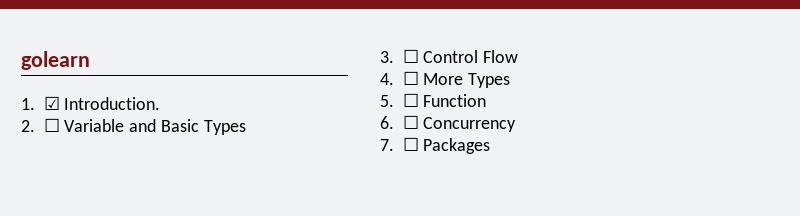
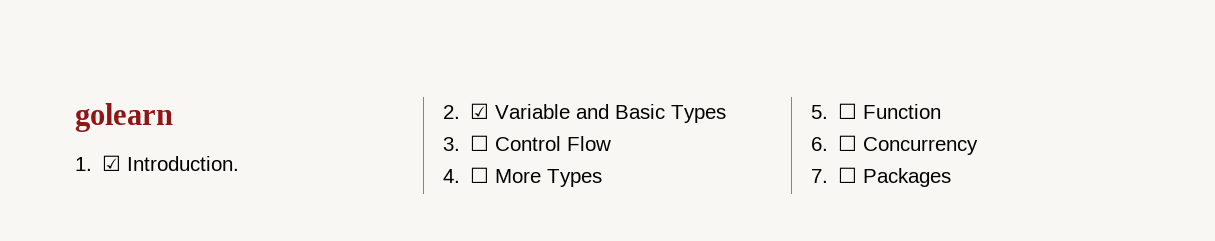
[43,118,60,132] ☐ -> [470,103,490,119] ☑

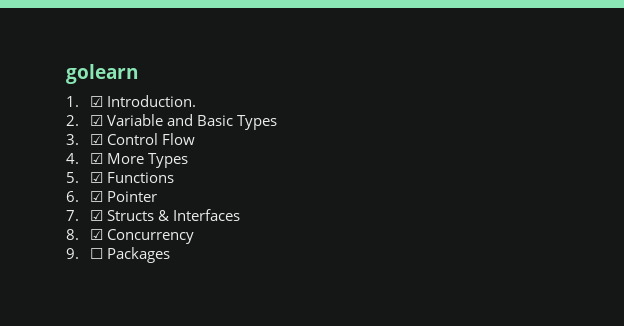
[470,135,490,151] ☐ -> [89,134,103,145] ☑
[470,167,490,183] ☐ -> [89,153,103,164] ☑
[838,103,942,119] ☐ Function -> [89,172,174,183] ☑ Functions
[838,135,858,151] ☐ -> [89,191,157,202] [66,209,240,221] [66,229,103,240] ☑ Pointer // 7. ☑ Structs & Interfaces // 8. ☑
[811,169,828,183] 7. -> [66,248,79,259] 9.

